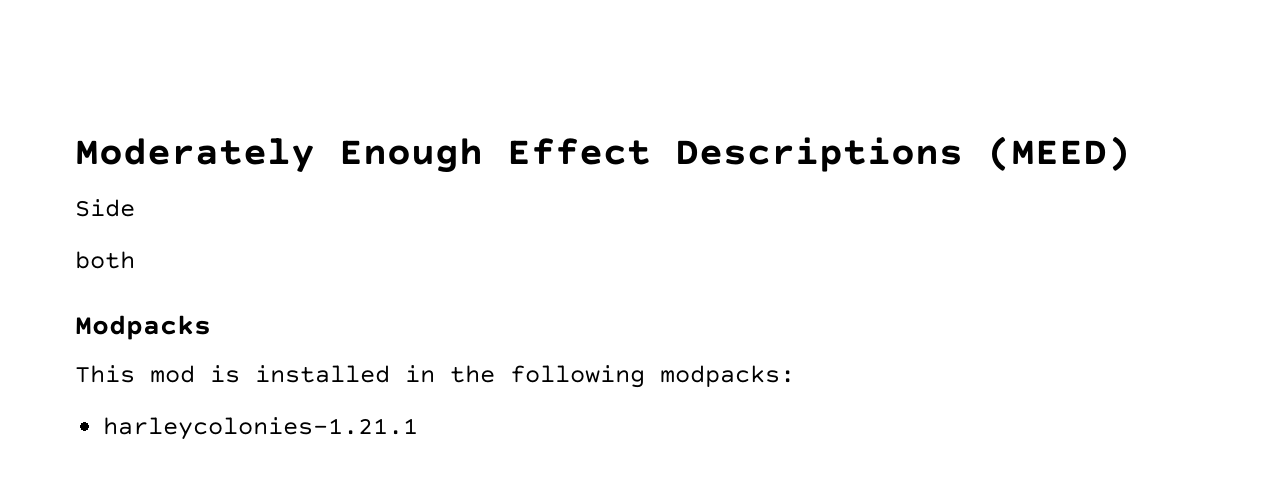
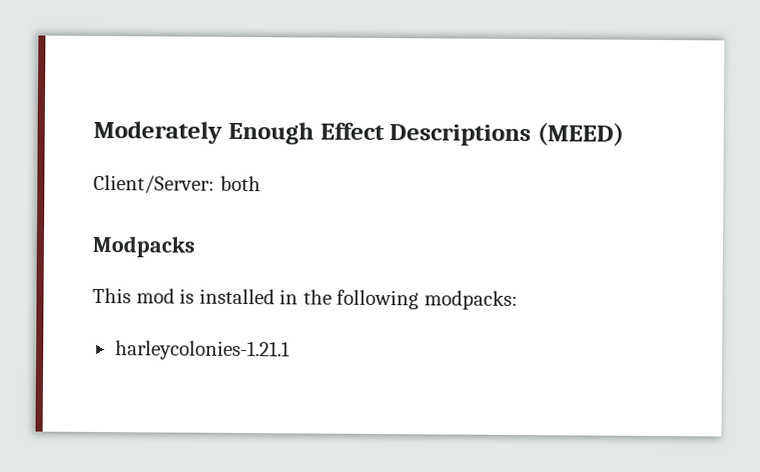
[75,199,135,217] Side // -> [93,174,215,194] Client/Server:

